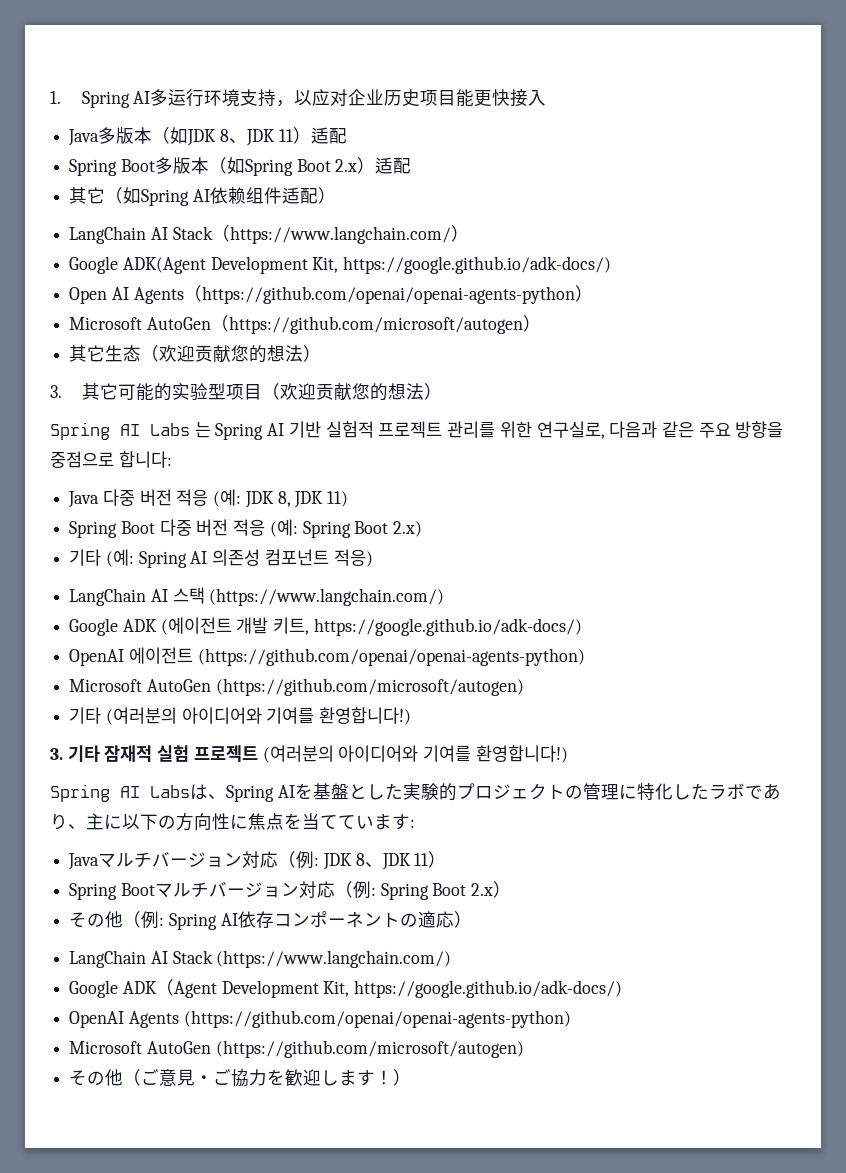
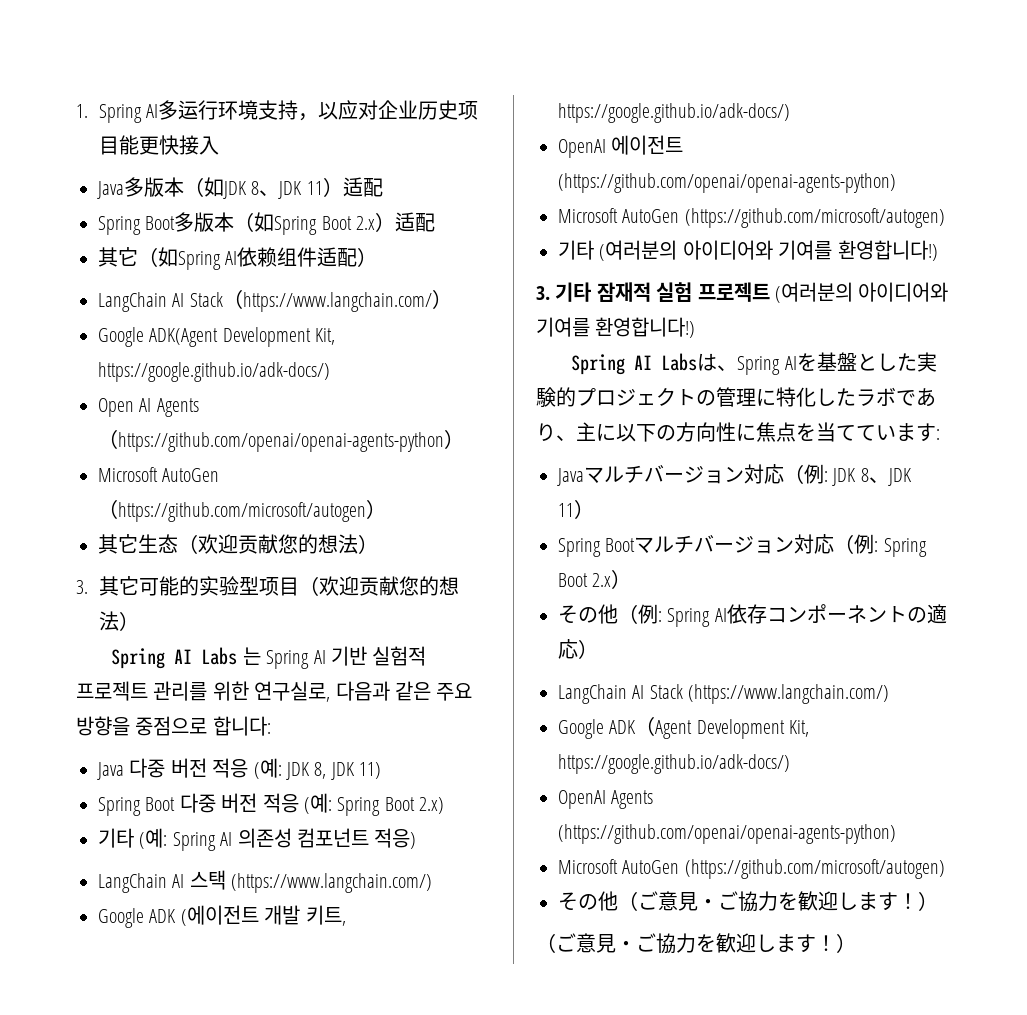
(412, 1077) none -> [536,933,856,954] // （ご意見・ご協力を歓迎します！）

